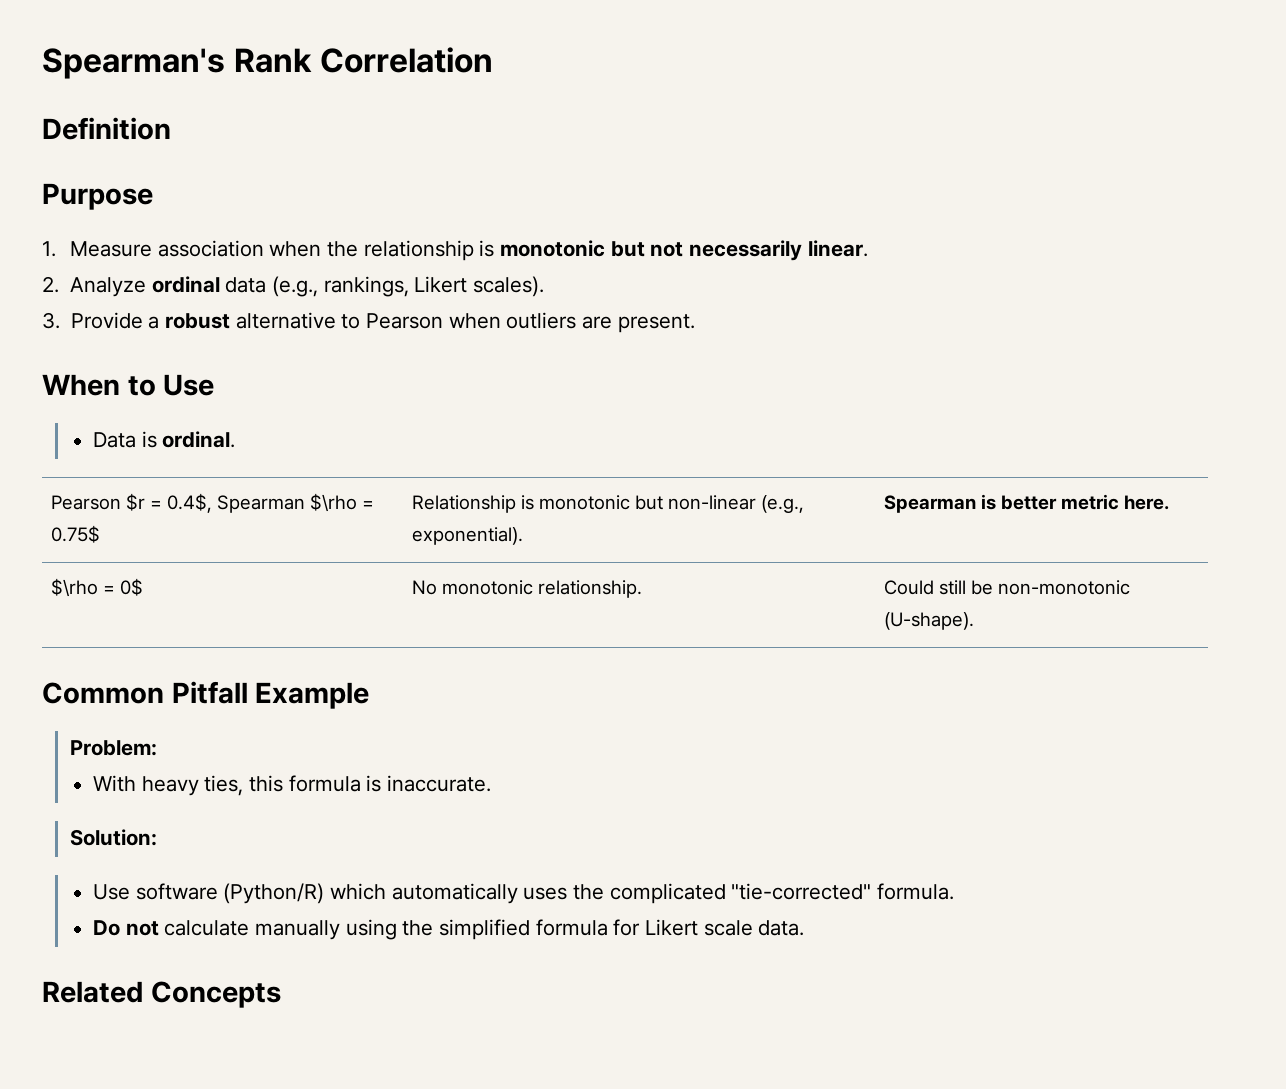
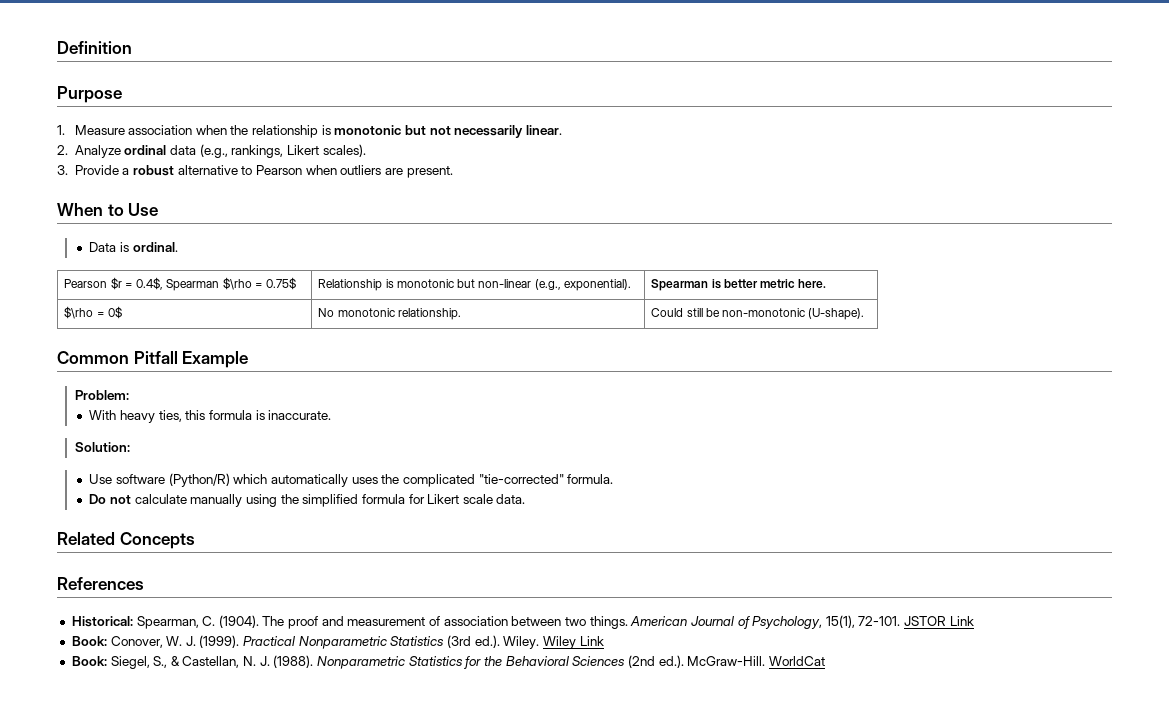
[42,47,493,79] Spearman's Rank Correlation // -> (57, 47) none
(281, 994) none -> [57,577,144,590] [71,615,974,629] [71,635,604,649] [71,655,825,669] // References // Historical: Spearman, C. (1904). The proof and measurement of association between two things. American Journal of Psychology, 15(1), 72-101. JSTOR Link // Book: Conover, W. J. (1999). Practical Nonparametric Statistics (3rd ed.). Wiley. Wiley Link // Book: Siegel, S., & Castellan, N. J. (1988). Nonparametric Statistics for the Behavioral Sciences (2nd ed.). McGraw-Hill. WorldCat

